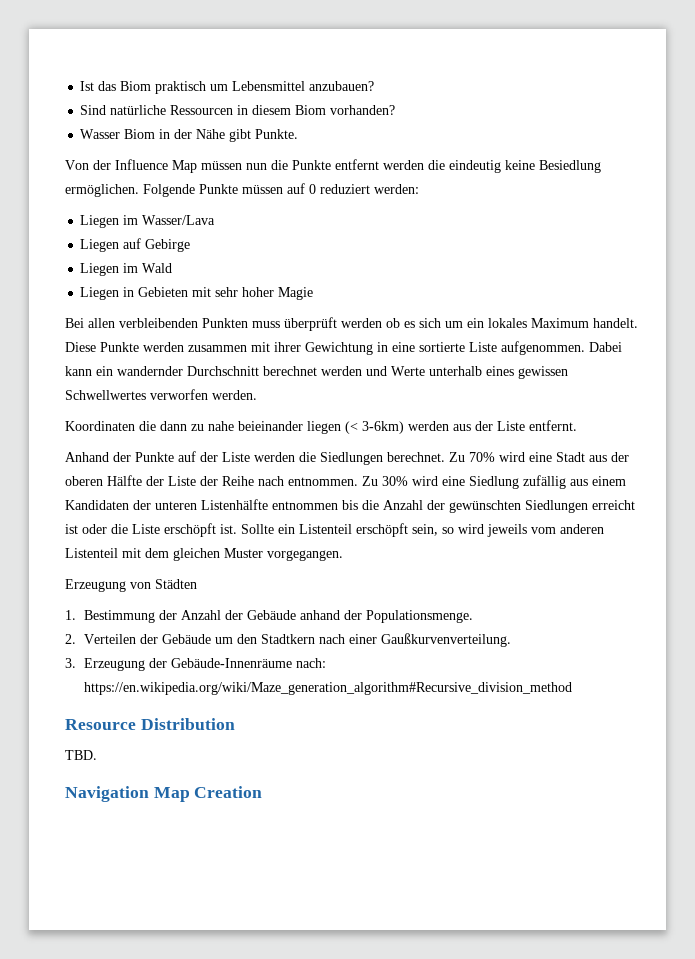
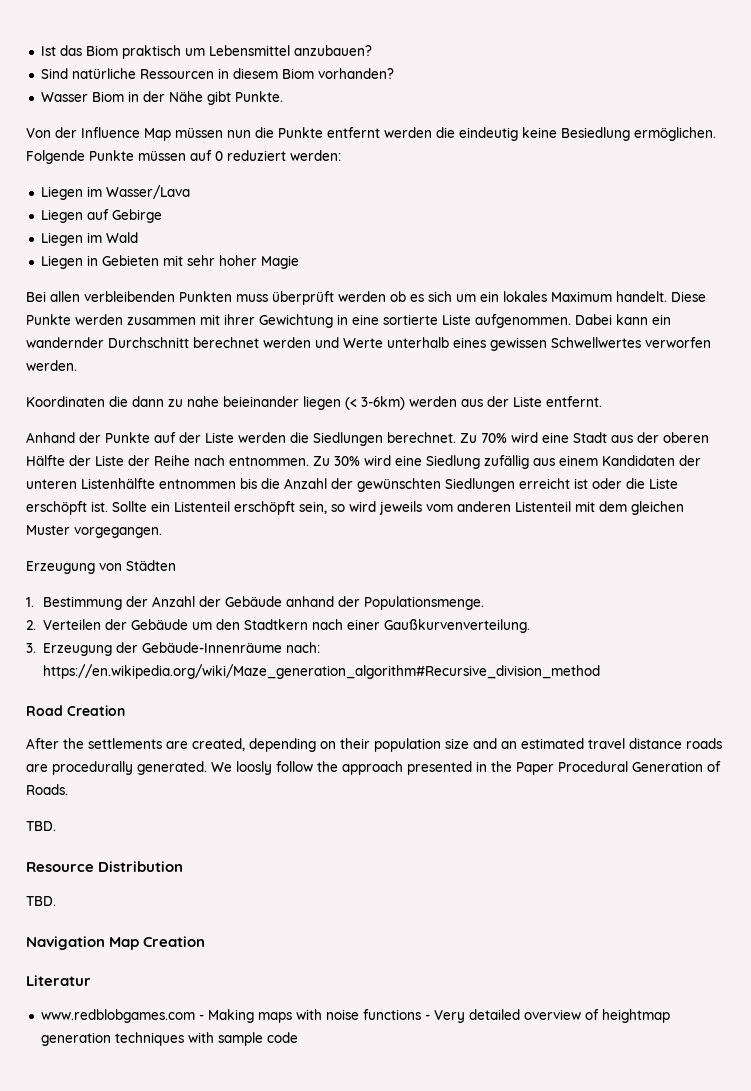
(572, 688) none -> [26,705,125,716] [26,738,722,752] [26,761,721,775] [26,784,68,795] [26,821,56,831] // Road Creation // After the settlements are created, depending on their population size and an estimated travel distance roads are procedurally generated. We loosly follow the approach presented in the Paper Procedural Generation of Roads. // TBD.
(263, 792) none -> [26,975,91,986] [40,1009,670,1023] [40,1032,298,1046] // Literatur // www.redblobgames.com - Making maps with noise functions - Very detailed overview of heightmap generation techniques with sample code

